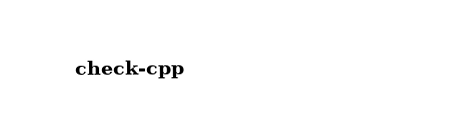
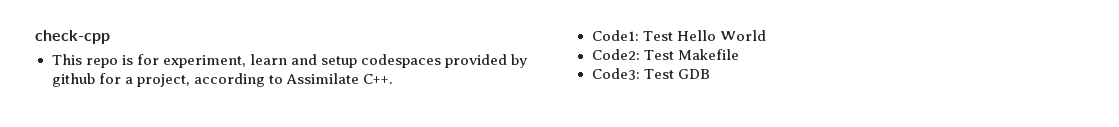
(185, 69) none -> [51,54,527,68] [51,73,393,87] [591,30,766,41] [591,49,739,60] [591,68,710,80] // This repo is for experiment, learn and setup codespaces provided by github for a project, according to Assimilate C++. // Code1: Test Hello World // Code2: Test Makefile // Code3: Test GDB

